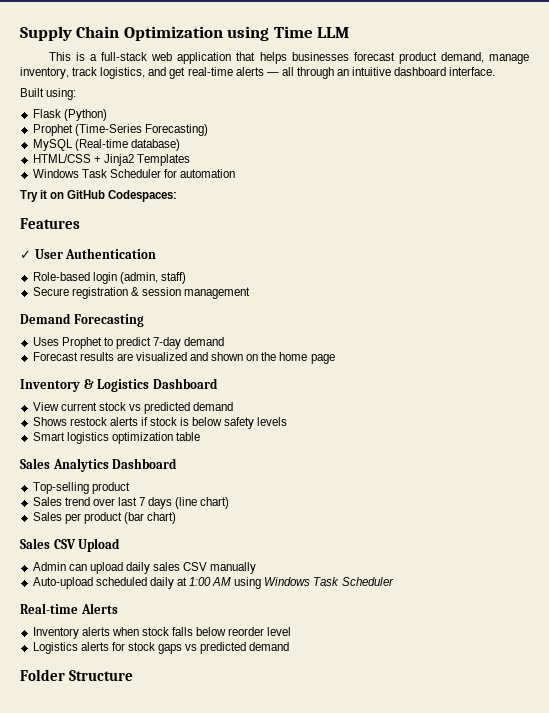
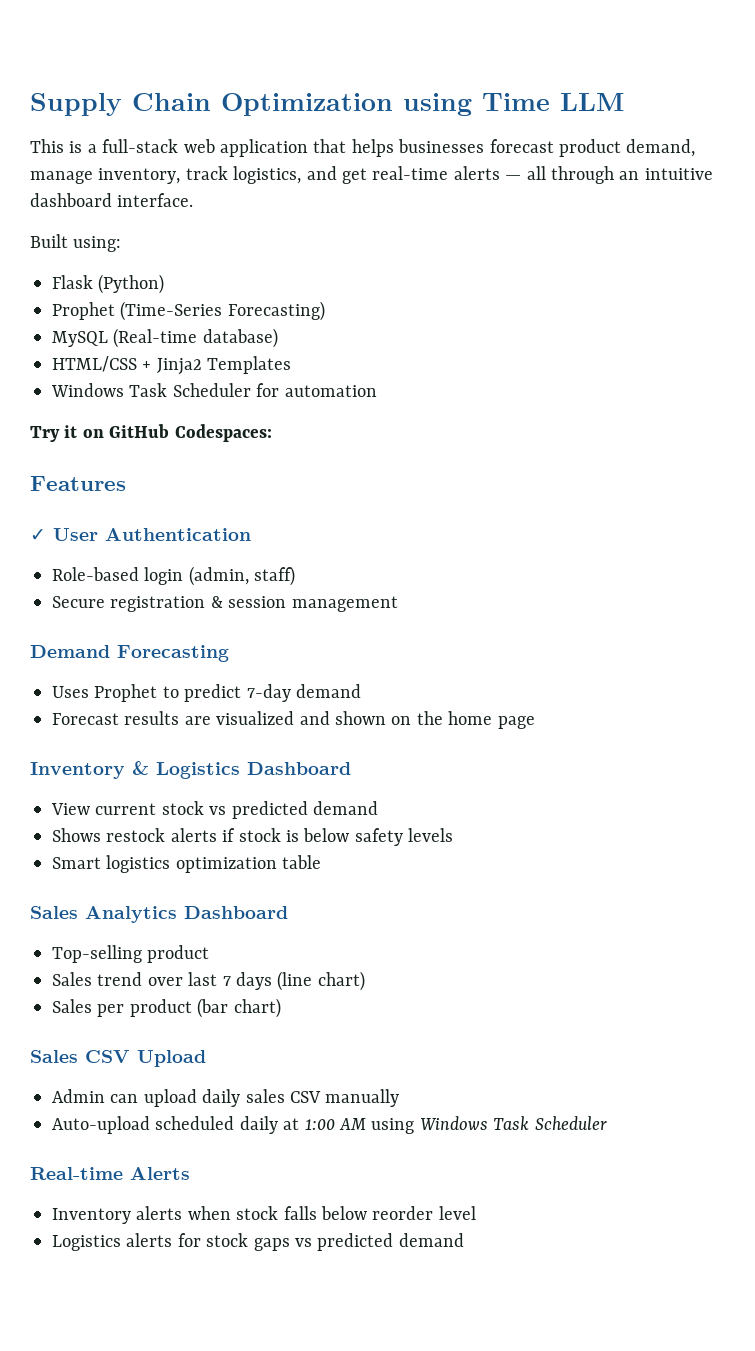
[20,669,133,681] // Folder Structure -> (464, 1240) none

